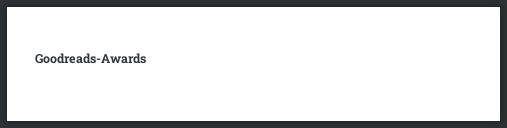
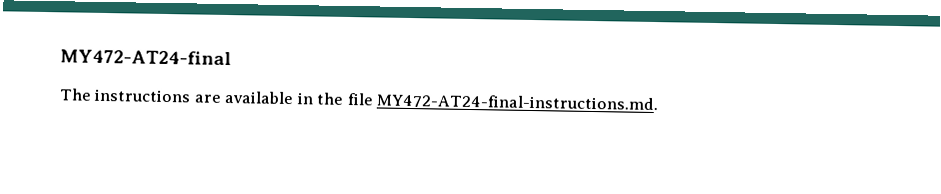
[35,53,146,64] Goodreads-Awards -> [60,49,231,66] [59,88,660,112] MY472-AT24-final // The instructions are available in the file MY472-AT24-final-instructions.md.

